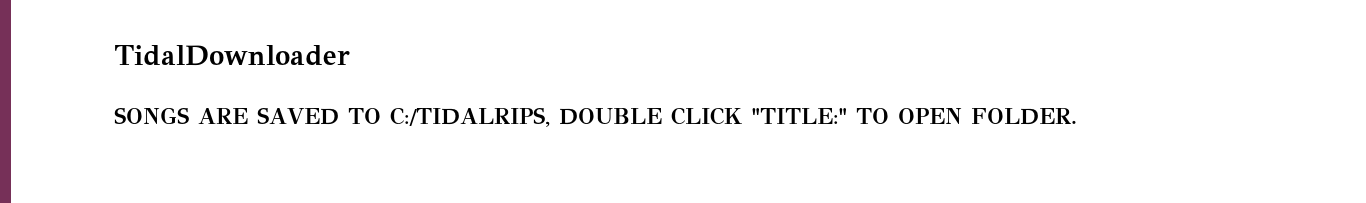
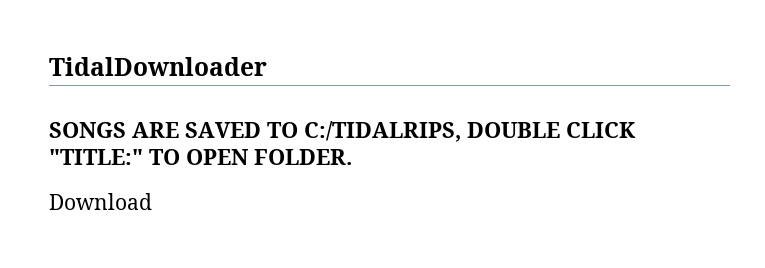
(1077, 116) none -> [49,193,152,210] // Download

